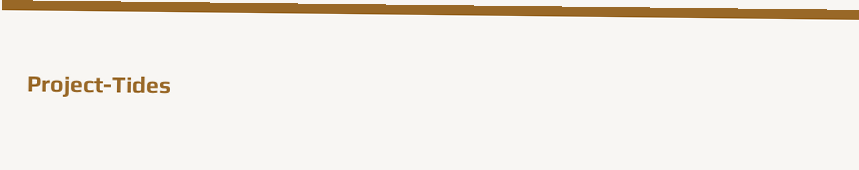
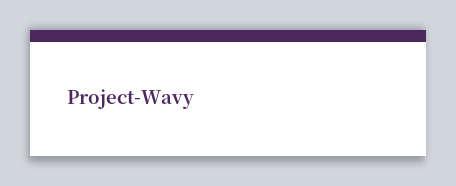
[26,74,172,100] Project-Tides -> [67,89,194,109] Project-Wavy

